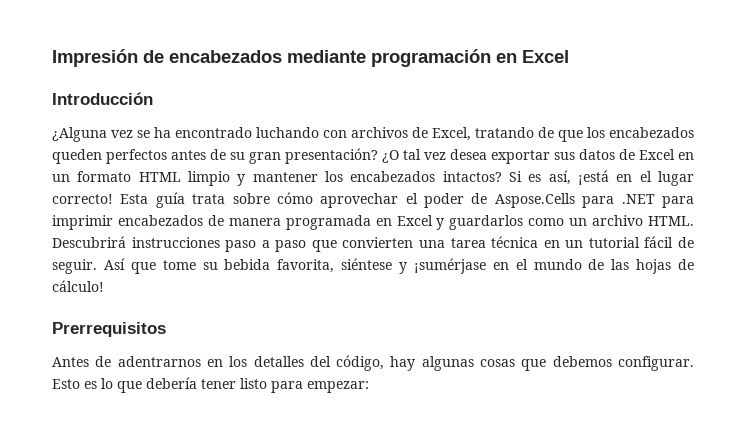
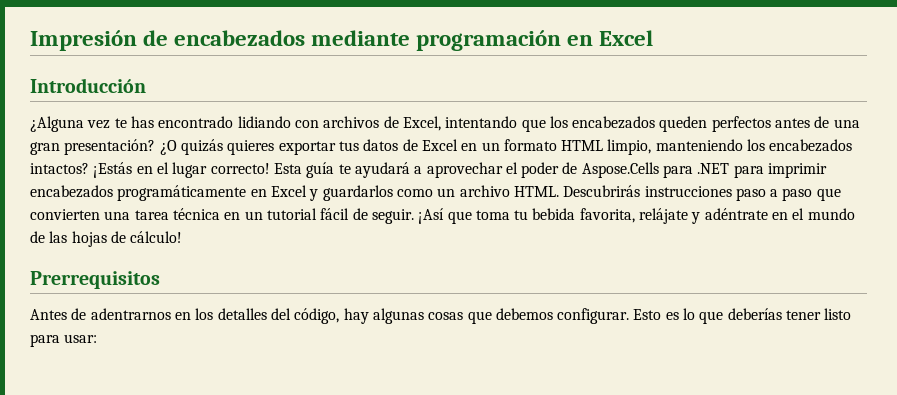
[137,127,319,138] se ha encontrado luchando -> [114,116,291,128] te has encontrado lidiando
[475,127,554,138] tratando de -> [445,116,518,128] intentando
[230,152,245,160] su -> [833,119,860,128] una
[403,149,575,164] tal vez desea exportar sus -> [180,139,359,155] quizás quieres exportar tus
[188,170,609,186] limpio y mantener los encabezados intactos? Si es así, ¡está -> [607,139,853,155] [30,162,133,178] limpio, manteniendo los encabezados intactos? ¡Estás
[192,192,313,204] trata sobre cómo -> [338,162,423,178] te ayudará a
[207,215,371,230] de manera programada -> [117,185,247,201] programáticamente
[52,236,126,248] Descubrirá -> [563,185,641,197] Descubrirás
[103,258,486,274] Así que tome su bebida favorita, siéntese y ¡sumérjase -> [418,208,768,224] ¡Así que toma tu bebida favorita, relájate y adéntrate
[146,377,197,389] debería -> [727,308,782,320] deberías
[307,381,369,393] empezar: -> [64,334,98,343] usar:

